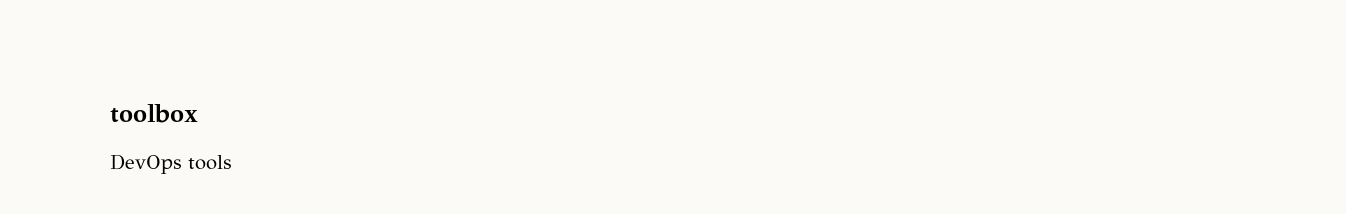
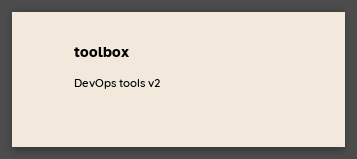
(231, 162) none -> [148,79,161,88] v2

